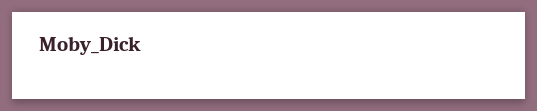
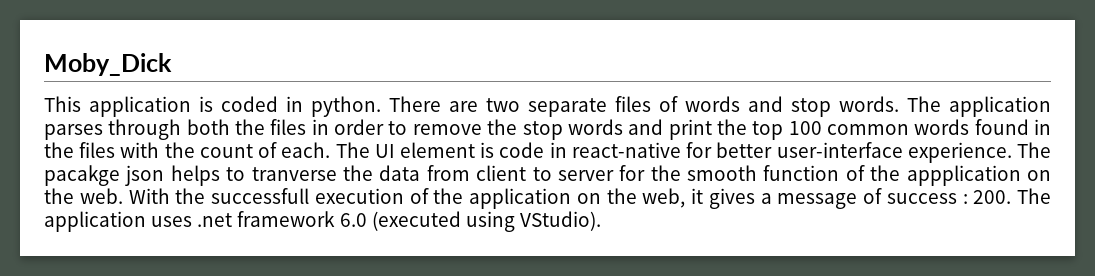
(141, 45) none -> [44,96,1051,117] [44,119,1052,140] [44,142,1051,163] [44,165,1052,186] [44,188,1051,209] [44,211,601,232] // This application is coded in python. There are two separate files of words and stop words. The application parses through both the files in order to remove the stop words and print the top 100 common words found in the files with the count of each. The UI element is code in react-native for better user-interface experience. The pacakge json helps to tranverse the data from client to server for the smooth function of the appplication on the web. With the successfull execution of the application on the web, it gives a message of success : 200. The application uses .net framework 6.0 (executed using VStudio).

